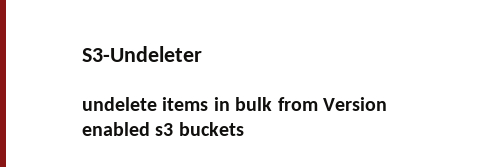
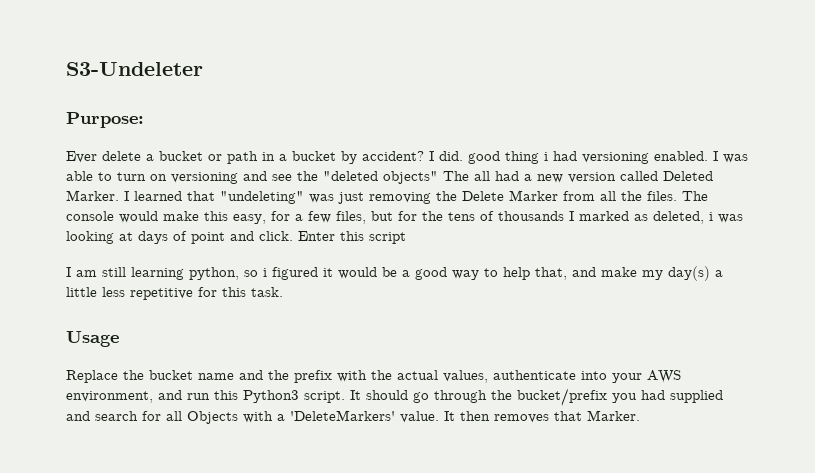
[82,97,387,111] [82,122,244,136] undelete items in bulk from Version enabled s3 buckets -> [66,112,144,128] [66,151,748,164] [66,171,713,184] [66,190,708,204] [66,211,743,224] [66,231,406,244] [66,266,723,281] [66,287,283,300] [66,331,119,347] [66,370,681,383] [66,388,723,406] [66,410,640,424] Purpose: // Ever delete a bucket or path in a bucket by accident? I did. good thing i had versioning enabled. I was able to turn on versioning and see the "deleted objects" The all had a new version called Deleted Marker. I learned that "undeleting" was just removing the Delete Marker from all the files. The console would make this easy, for a few files, but for the tens of thousands I marked as deleted, i was looking at days of point and click. Enter this script // I am still learning python, so i figured it would be a good way to help that, and make my day(s) a little less repetitive for this task. // Usage // Replace the bucket name and the prefix with the actual values, authenticate into your AWS environment, and run this Python3 script. It should go through the bucket/prefix you had supplied and search for all Objects with a 'DeleteMarkers' value. It then removes that Marker.

